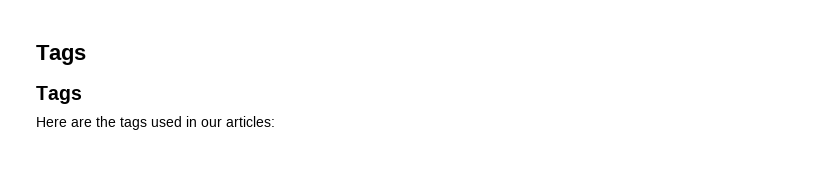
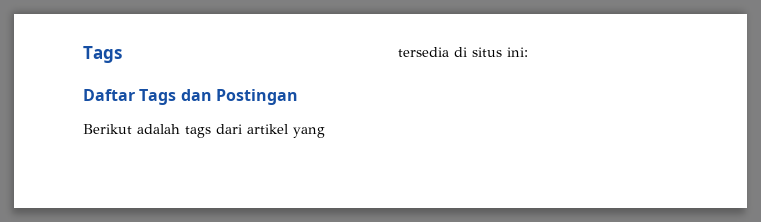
[36,45,86,65] [36,86,82,104] [36,116,275,130] Tags // Tags // Here are the tags used in our articles: -> [83,46,122,63] [83,89,298,105] [83,124,325,138] [398,47,528,57] Tags // Daftar Tags dan Postingan // Berikut adalah tags dari artikel yang tersedia di situs ini:

